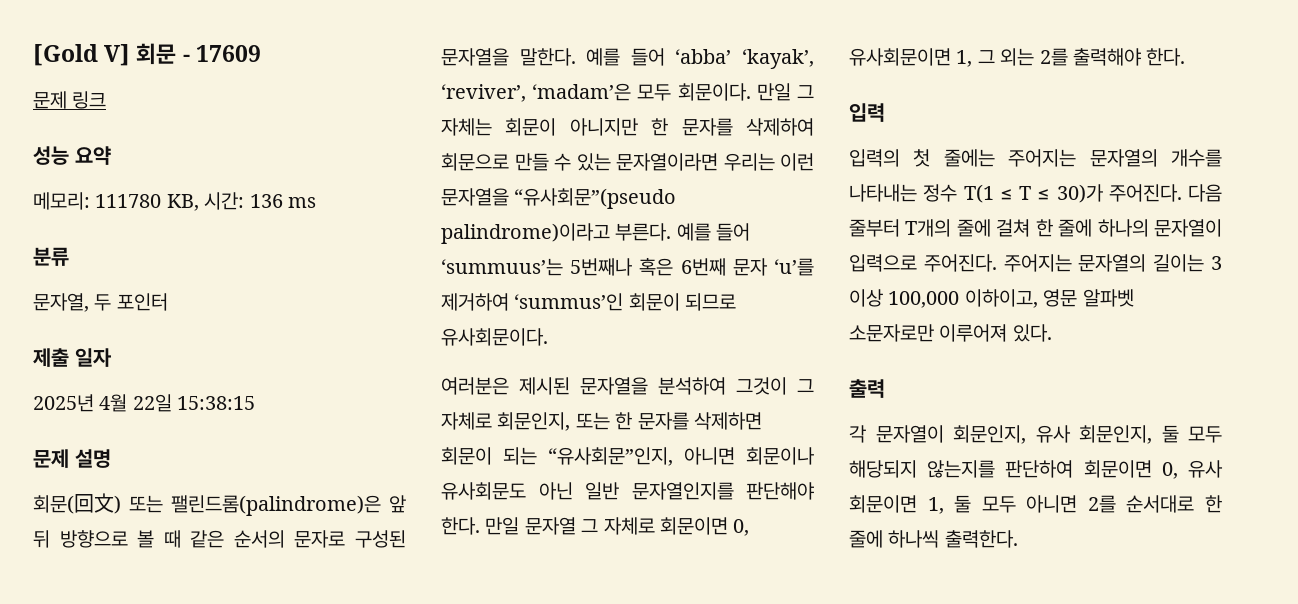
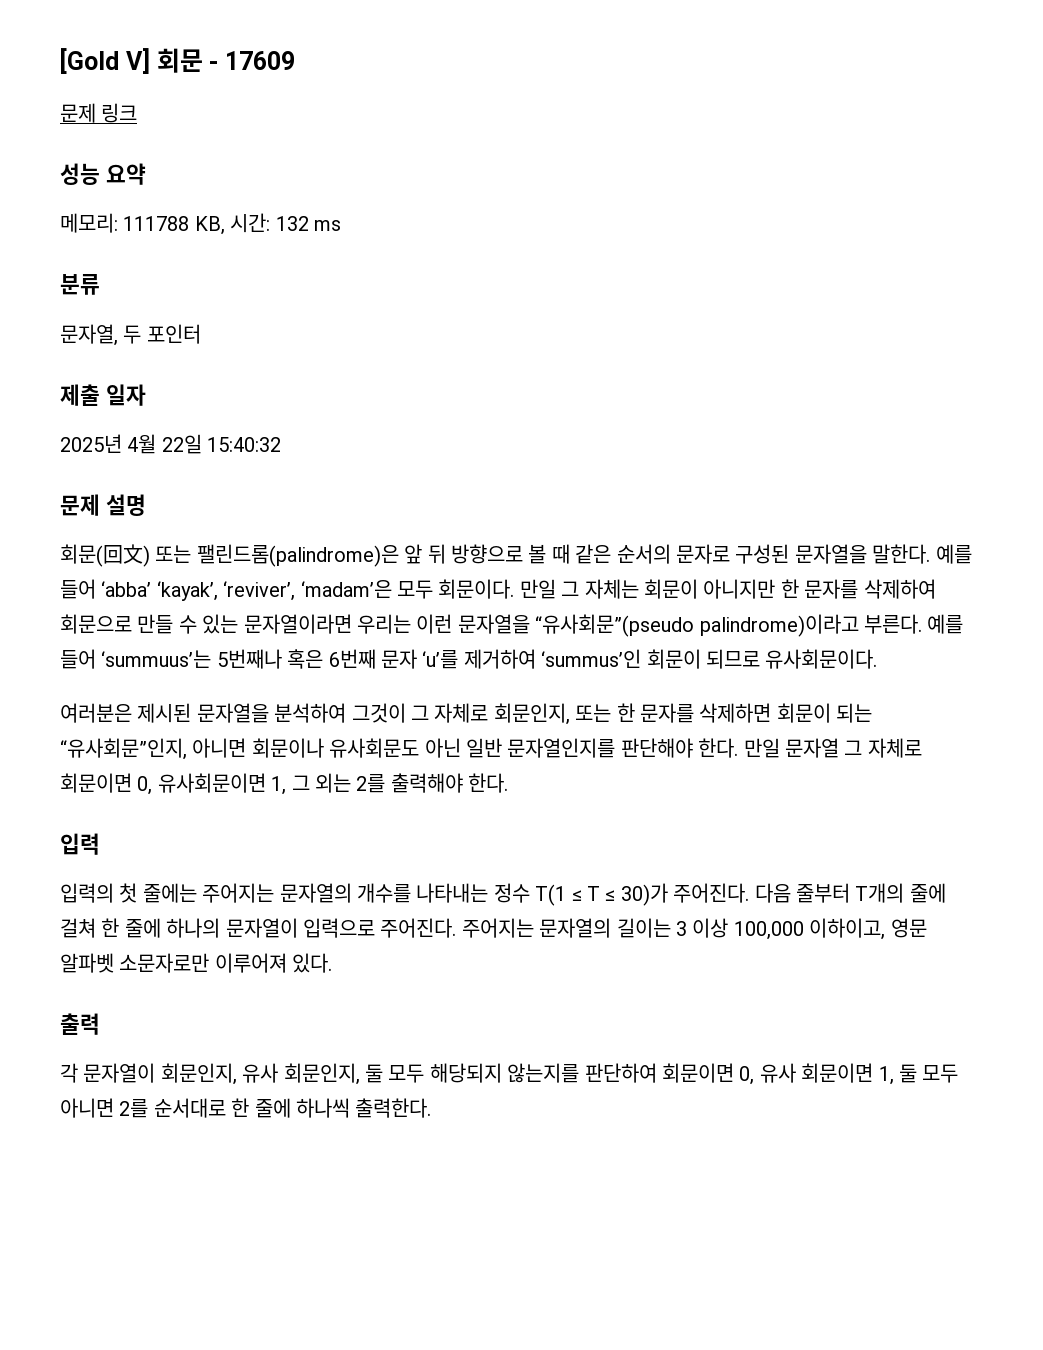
[95,194,162,208] 111780 -> [123,216,190,231] 111788
[249,194,283,208] 136 -> [275,216,309,231] 132
[177,396,256,410] 15:38:15 -> [207,437,282,452] 15:40:32

